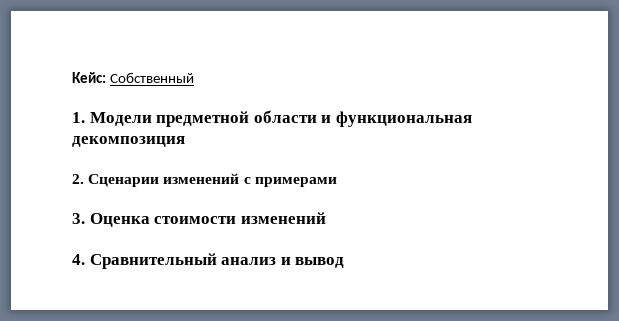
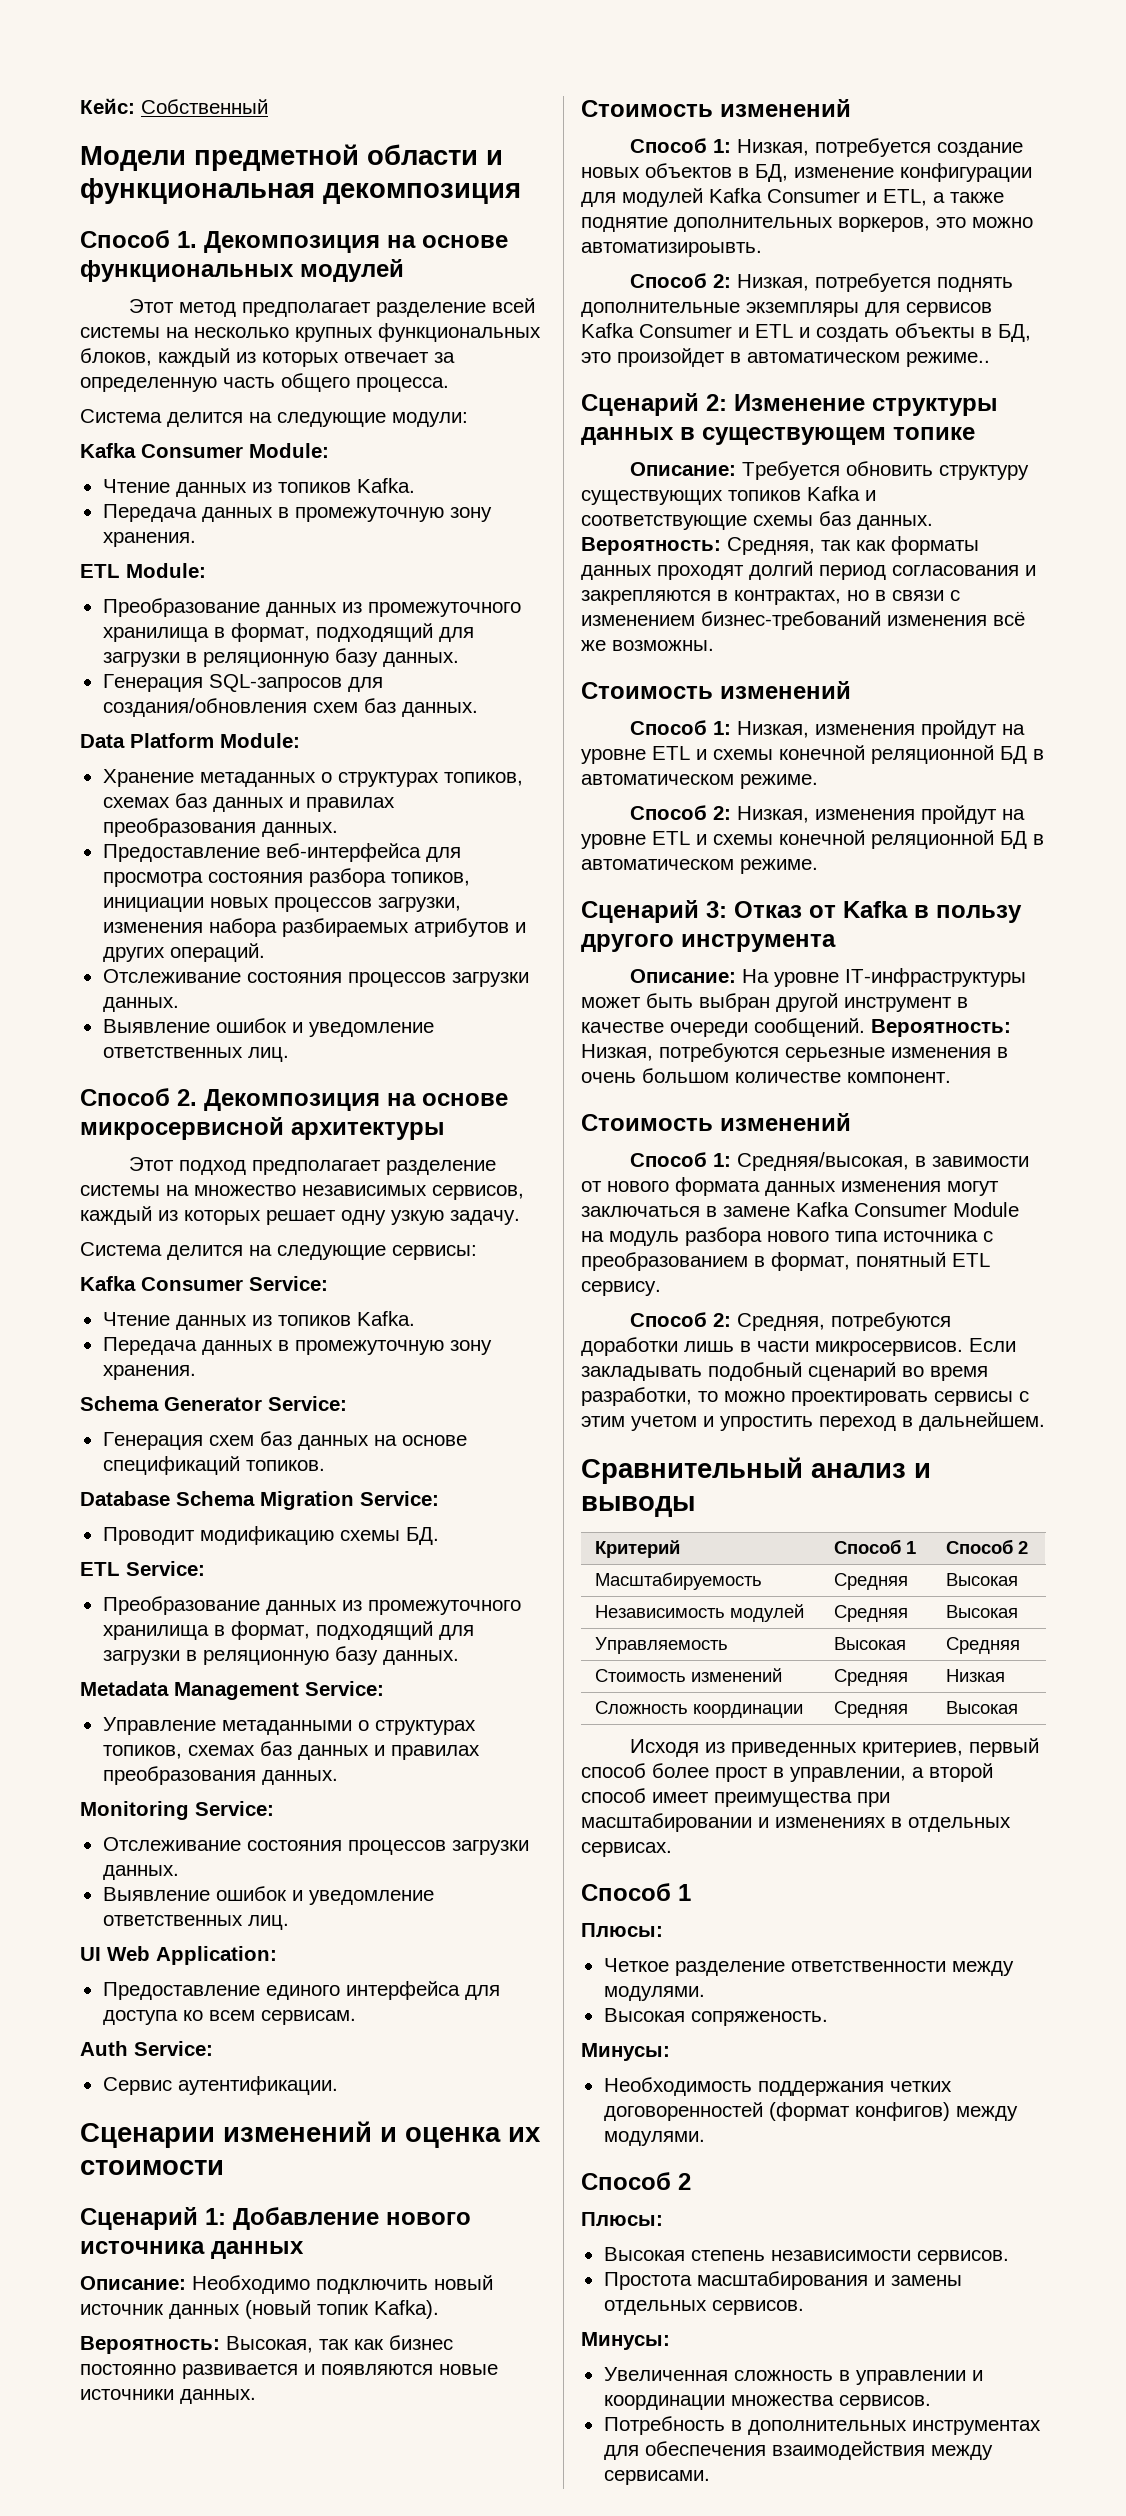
[72,112,85,123] 1. -> (268, 106) none
[72,173,337,187] [72,212,326,227] [72,253,345,269] 2. Сценарии изменений с примерами // 3. Оценка стоимости изменений // 4. Сравнительный анализ и вывод -> [80,230,508,253] [80,259,404,282] [128,298,535,317] [80,323,541,342] [80,348,455,367] [80,373,449,392] [80,409,468,427] [80,443,329,458] [102,478,415,497] [102,504,492,522] [102,532,196,547] [80,563,206,578] [102,598,521,617] [102,623,474,642] [102,648,459,667] [102,674,383,692] [102,698,478,717] [80,733,300,748] [102,769,523,787] [102,793,395,812] [102,818,338,837] [102,843,461,862] [102,868,470,887] [102,897,461,912] [102,918,526,937] [102,943,265,962] [102,969,529,987] [102,997,179,1012] [102,1018,434,1037] [102,1047,289,1062] [80,1088,508,1111] [80,1117,445,1140] [128,1157,496,1175] [80,1185,524,1200] [80,1206,520,1225] [80,1242,477,1260] [80,1276,328,1291] [102,1311,415,1330] [102,1337,492,1355] [102,1365,196,1380] [80,1396,347,1411] [102,1431,467,1450] [102,1456,325,1475] [80,1491,439,1510] [102,1526,439,1545] [80,1561,205,1576] [102,1596,521,1615] [102,1621,474,1640] [102,1646,459,1665] [80,1681,384,1700] [102,1717,476,1735] [102,1741,480,1760] [102,1766,338,1785] [80,1801,274,1820] [102,1837,529,1855] [102,1865,179,1880] [102,1886,434,1905] [102,1915,289,1930] [80,1946,277,1965] [102,1981,500,2000] [102,2010,356,2025] [80,2041,213,2056] [102,2076,338,2095] [80,2121,541,2148] [80,2160,224,2175] [80,2207,471,2230] [80,2241,304,2259] [80,2275,493,2294] [80,2300,439,2319] [80,2335,453,2354] [80,2364,498,2379] [80,2389,256,2404] [581,99,851,117] [629,138,1023,157] [581,163,1032,182] [581,188,1004,207] [581,217,1033,232] [581,242,762,257] [629,273,1013,292] [581,302,992,317] [581,323,1031,342] [581,348,990,367] [581,393,998,416] [581,427,975,445] [629,461,1029,480] [581,486,876,505] [581,511,933,530] [581,536,979,555] [581,561,1036,580] [581,590,960,605] [581,611,1025,630] [581,640,714,651] [581,681,851,699] [629,720,1025,739] [581,745,1044,764] [581,774,818,789] [629,805,1025,824] [581,830,1044,849] [581,859,818,874] [581,900,1022,923] [581,934,836,952] [629,968,1026,987] [581,993,968,1012] [581,1018,1011,1037] [581,1043,1008,1062] [581,1068,951,1083] [581,1113,851,1131] [629,1152,1029,1171] [581,1177,999,1196] [581,1202,1019,1217] [581,1227,993,1246] [581,1252,990,1271] [581,1281,661,1296] [629,1312,951,1331] [581,1337,1016,1356] [581,1362,988,1381] [581,1387,1029,1406] [581,1412,1045,1431] [581,1457,931,1484] [581,1496,695,1517] [594,1540,680,1558] [833,1539,916,1554] [945,1539,1028,1554] [594,1572,762,1590] [833,1573,908,1590] [945,1573,1018,1586] [594,1604,804,1622] [833,1605,908,1622] [945,1605,1018,1618] [594,1637,728,1654] [833,1637,906,1650] [945,1637,1020,1654] [594,1668,782,1682] [833,1669,908,1686] [945,1669,1005,1682] [594,1701,803,1718] [833,1701,908,1718] [945,1701,1018,1714] [629,1738,1039,1757] [581,1763,993,1782] [581,1788,890,1807] [581,1813,1011,1832] [581,1842,672,1857] [581,1883,691,1901] [581,1923,663,1937] [603,1958,1014,1976] [603,1986,705,2001] [603,2008,828,2026] [581,2043,670,2061] [603,2077,952,2096] [603,2102,1018,2121] [603,2131,705,2146] [581,2172,691,2190] [581,2212,663,2226] [603,2247,1009,2265] [603,2271,962,2290] [603,2300,804,2315] [581,2332,670,2350] [603,2367,983,2385] [603,2395,931,2410] [603,2416,1041,2435] [603,2441,993,2460] [603,2470,710,2485] Способ 1. Декомпозиция на основе функциональных модулей // Этот метод предполагает разделение всей системы на несколько крупных функциональных блоков, каждый из которых отвечает за определенную часть общего процесса. // Система делится на следующие модули: // Kafka Consumer Module: // Чтение данных из топиков Kafka. // Передача данных в промежуточную зону хранения. // ETL Module: // Преобразование данных из промежуточного хранилища в формат, подходящий для загрузки в реляционную базу данных. // Генерация SQL-запросов для создания/обновления схем баз данных. // Data Platform Module: // Хранение метаданных о структурах топиков, схемах баз данных и правилах преобразования данных. // Предоставление веб-интерфейса для просмотра состояния разбора топиков, инициации новых процессов загрузки, изменения набора разбираемых атрибутов и других операций. // Отслеживание состояния процессов загрузки данных. // Выявление ошибок и уведомление ответственных лиц. // Способ 2. Декомпозиция на основе микросервисной архитектуры // Этот подход предполагает разделение системы на множество независимых сервисов, каждый из которых решает одну узкую задачу. // Система делится на следующие сервисы: // Kafka Consumer Service: // Чтение данных из топиков Kafka. // Передача данных в промежуточную зону хранения. // Schema Generator Service: // Генерация схем баз данных на основе спецификаций топиков. // Database Schema Migration Service: // Проводит модификацию схемы БД. // ETL Service: // Преобразование данных из промежуточного хранилища в формат, подходящий для загрузки в реляционную базу данных. // Metadata Management Service: // Управление метаданными о структурах топиков, схемах баз данных и правилах преобразования данных. // Monitoring Service: // Отслеживание состояния процессов загрузки данных. // Выявление ошибок и уведомление ответственных лиц. // UI Web Application: // Предоставление единого интерфейса для доступа ко всем сервисам. // Auth Service: // Сервис аутентификации. // Сценарии изменений и оценка их стоимости // Сценарий 1: Добавление нового источника данных // Описание: Необходимо подключить новый источник данных (новый топик Kafka). // Вероятность: Высокая, так как бизнес постоянно развивается и появляются новые источники данных. // Стоимость изменений // Способ 1: Низкая, потребуется создание новых объектов в БД, изменение конфигурации для модулей Kafka Consumer и ETL, а также поднятие дополнительных воркеров, это можно автоматизироывть. // Способ 2: Низкая, потребуется поднять дополнительные экземпляры для сервисов Kafka Consumer и ETL и создать объекты в БД, это произойдет в автоматическом режиме.. // Сценарий 2: Изменение структуры данных в существующем топике // Описание: Требуется обновить структуру существующих топиков Kafka и соответствующие схемы баз данных. Вероятность: Средняя, так как форматы данных проходят долгий период согласования и закрепляются в контрактах, но в связи с изменением бизнес-требований изменения всё же возможны. // Стоимость изменений // Способ 1: Низкая, изменения пройдут на уровне ETL и схемы конечной реляционной БД в автоматическом режиме. // Способ 2: Низкая, изменения пройдут на уровне ETL и схемы конечной реляционной БД в автоматическом режиме. // Сценарий 3: Отказ от Kafka в пользу другого инструмента // Описание: На уровне IT-инфраструктуры может быть выбран другой инструмент в качестве очереди сообщений. Вероятность: Низкая, потребуются серьезные изменения в очень большом количестве компонент. // Стоимость изменений // Способ 1: Средняя/высокая, в завимости от нового формата данных изменения могут заключаться в замене Kafka Consumer Module на модуль разбора нового типа источника с преобразованием в формат, понятный ETL сервису. // Способ 2: Средняя, потребуются доработки лишь в части микросервисов. Если закладывать подобный сценарий во время разработки, то можно проектировать сервисы с этим учетом и упростить переход в дальнейшем. // Сравнительный анализ и выводы // Критерий | Способ 1 | Способ 2 // Масштабируемость | Средняя | Высокая // Независимость модулей | Средняя | Высокая // Управляемость | Высокая | Средняя // Стоимость изменений | Средняя | Низкая // Сложность координации | Средняя | Высокая // Исходя из приведенных критериев, первый способ более прост в управлении, а второй способ имеет преимущества при масштабировании и изменениях в отдельных сервисах. // Способ 1 // Плюсы: // Четкое разделение ответственности между модулями. // Высокая сопряженость. // Минусы: // Необходимость поддержания четких договоренностей (формат конфигов) между модулями. // Способ 2 // Плюсы: // Высокая степень независимости сервисов. // Простота масштабирования и замены отдельных сервисов. // Минусы: // Увеличенная сложность в управлении и координации множества сервисов. // Потребность в дополнительных инструментах для обеспечения взаимодействия между сервисами.

